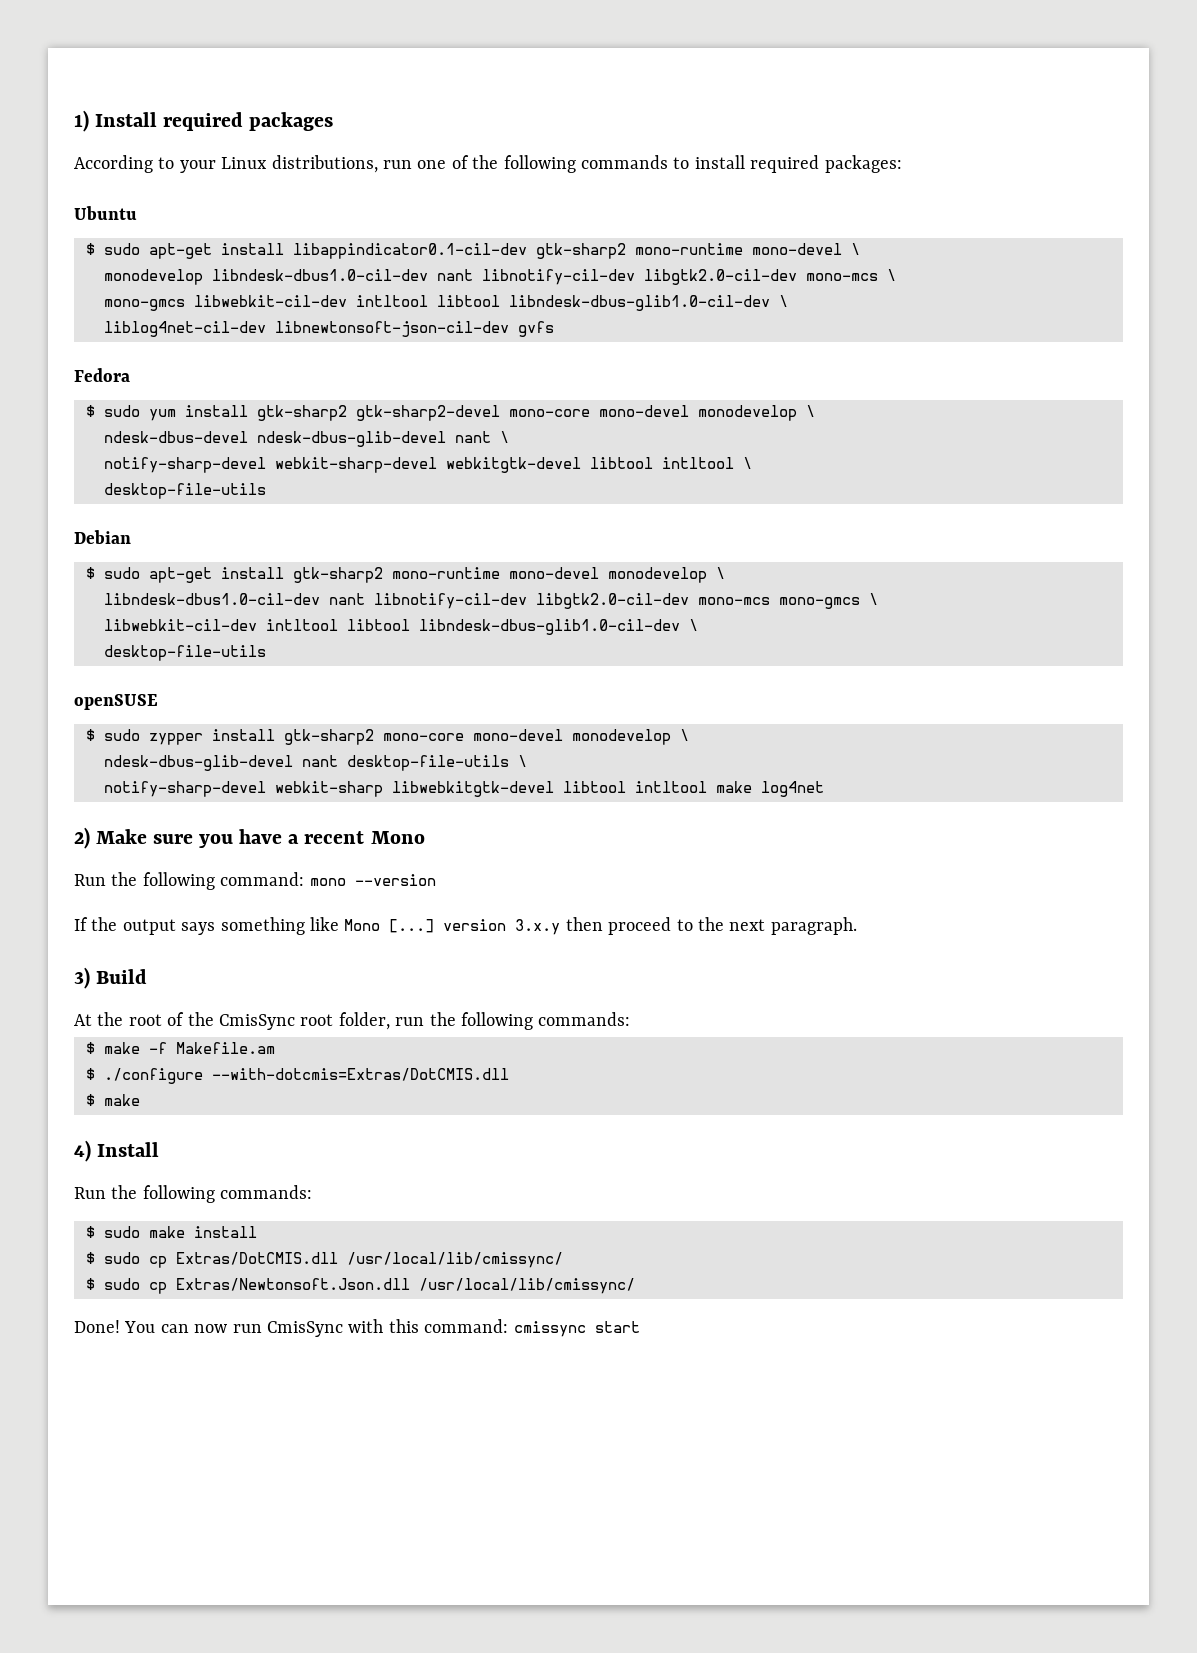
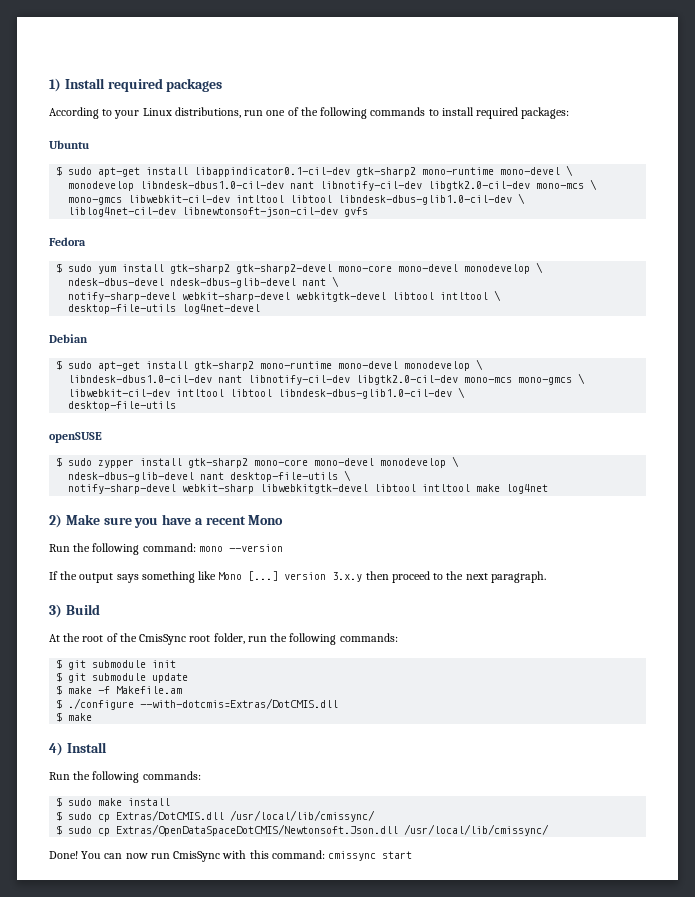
(266, 491) none -> [182,304,261,314] log4net-devel
(631, 1019) none -> [56,659,177,670] [56,672,189,683] // $ git submodule init // $ git submodule update
[176,1278,410,1291] Extras/Newtonsoft.Json.dll -> [116,824,399,836] Extras/OpenDataSpaceDotCMIS/Newtonsoft.Json.dll

